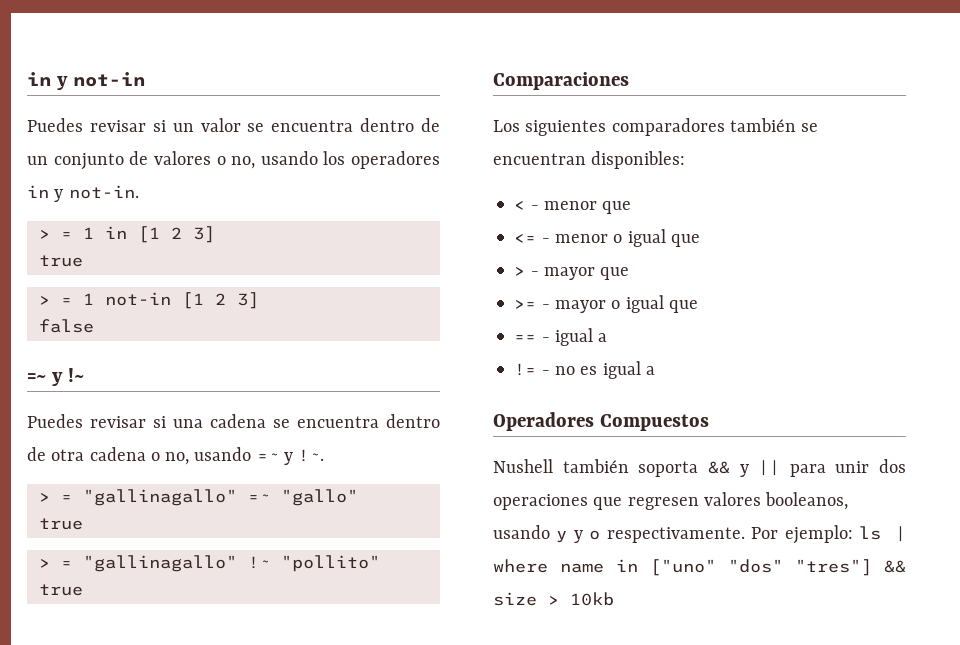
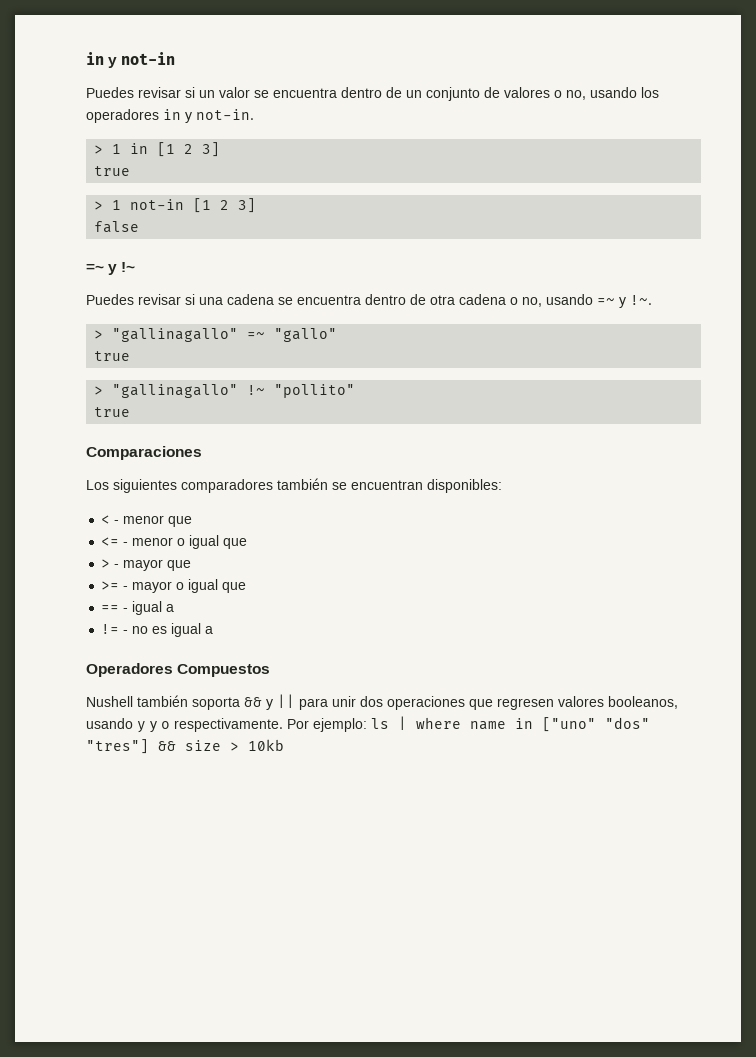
[60,232,72,239] = -> (104, 149) none
[60,298,72,305] = -> (104, 205) none
[60,495,72,502] = -> (104, 334) none
[60,561,72,568] = -> (104, 390) none

